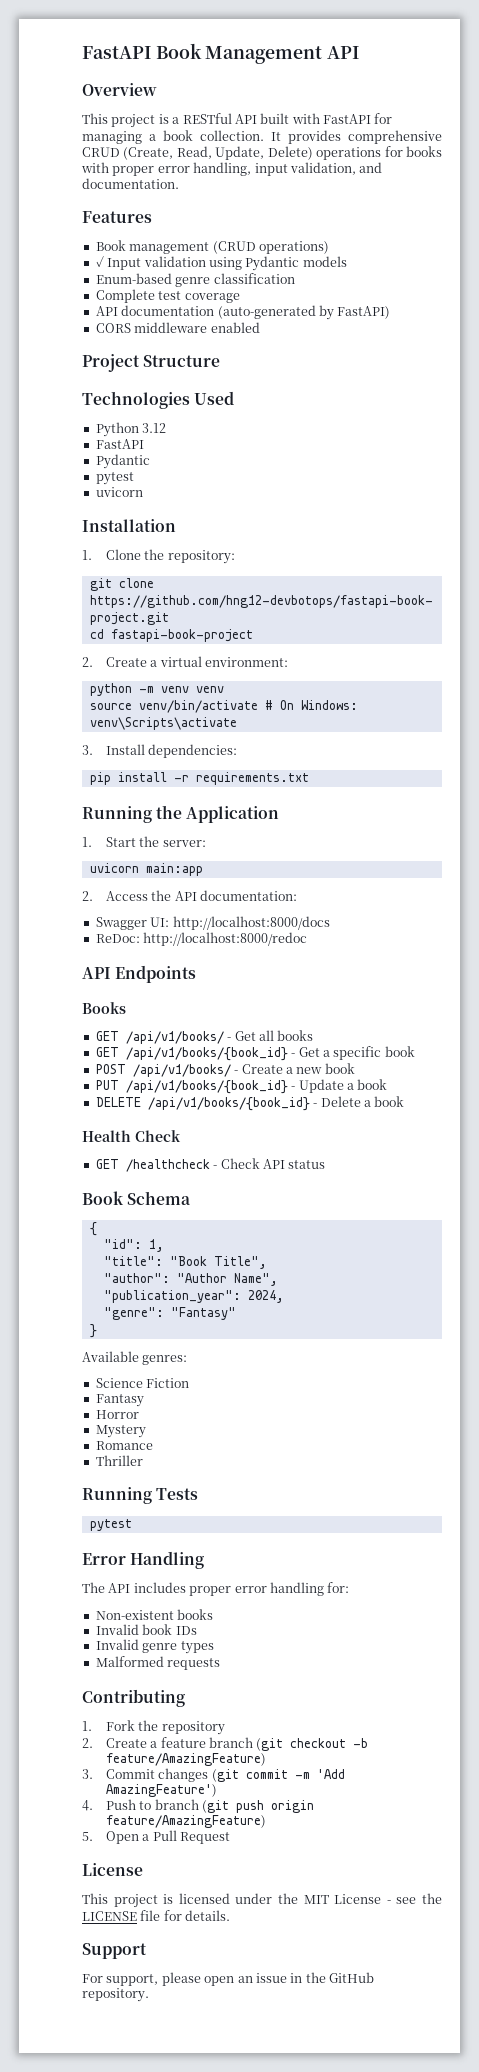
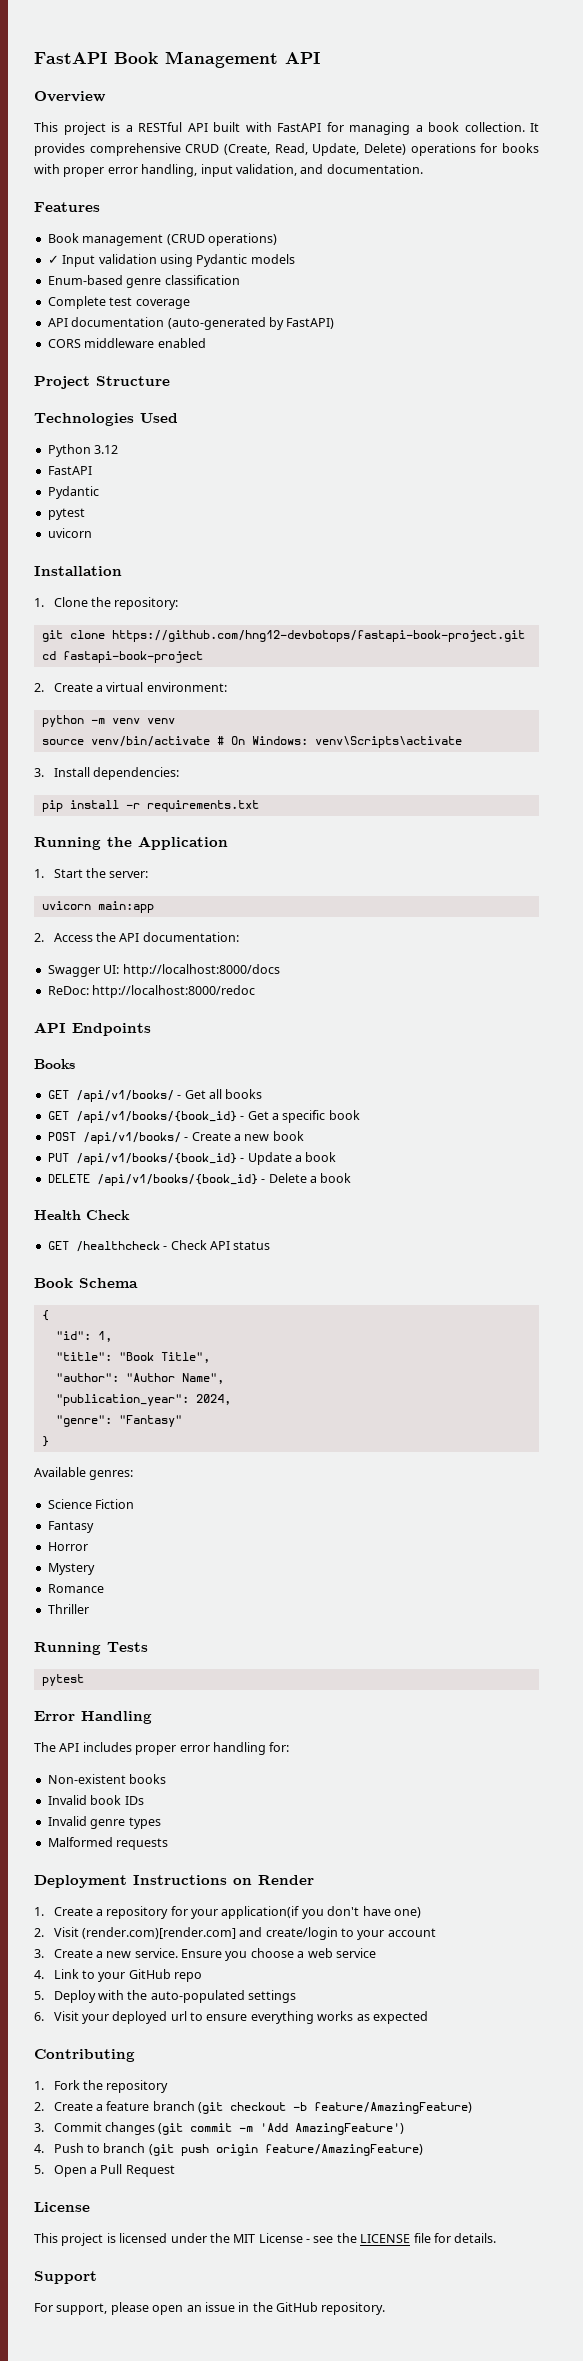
(221, 1664) none -> [34,1875,314,1888] [34,1906,421,1919] [34,1927,436,1940] [34,1948,376,1961] [34,1969,203,1982] [34,1990,297,2003] [34,2011,428,2024] // Deployment Instructions on Render // 1. Create a repository for your application(if you don't have one) // 2. Visit (render.com)[render.com] and create/login to your account // 3. Create a new service. Ensure you choose a web service // 4. Link to your GitHub repo // 5. Deploy with the auto-populated settings // 6. Visit your deployed url to ensure everything works as expected

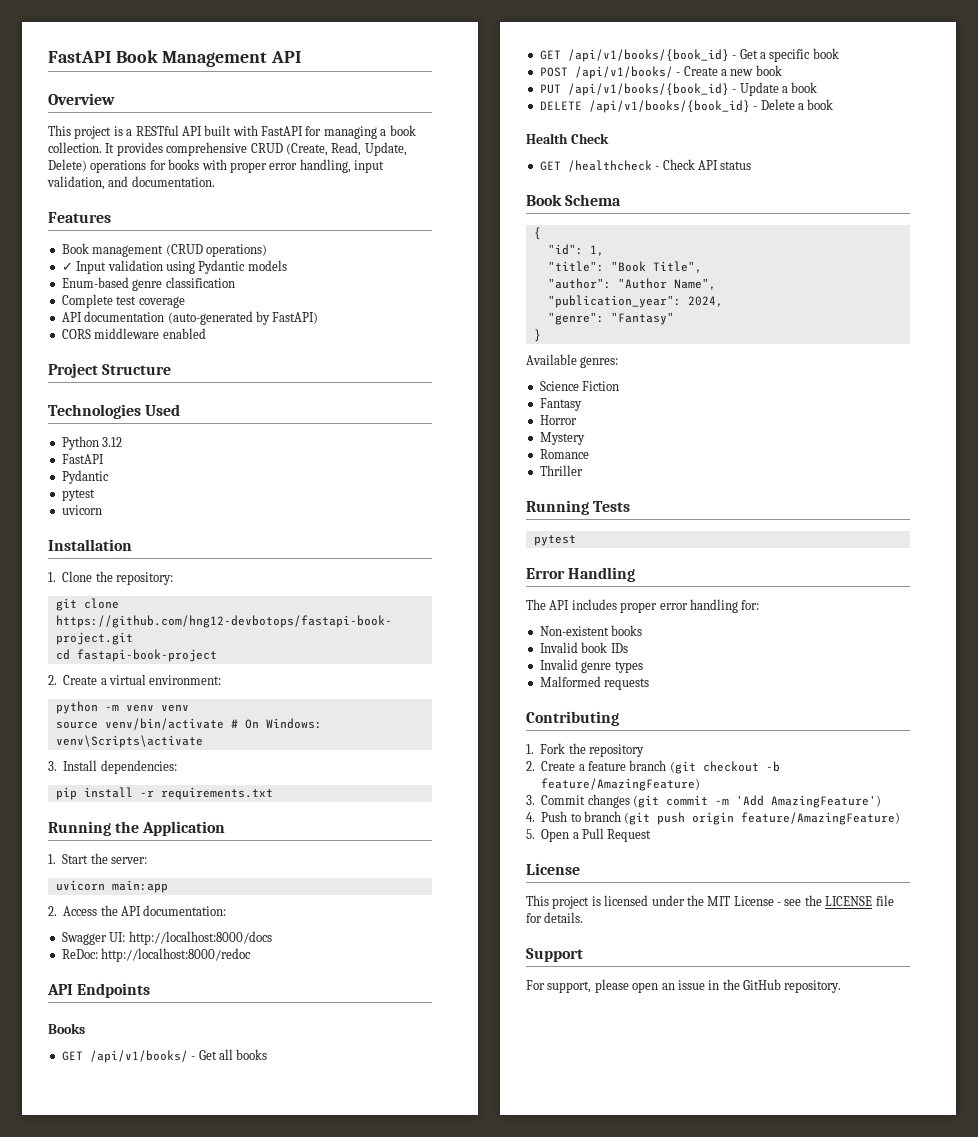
[34,1875,314,1888] [34,1906,421,1919] [34,1927,436,1940] [34,1948,376,1961] [34,1969,203,1982] [34,1990,297,2003] [34,2011,428,2024] // Deployment Instructions on Render // 1. Create a repository for your application(if you don't have one) // 2. Visit (render.com)[render.com] and create/login to your account // 3. Create a new service. Ensure you choose a web service // 4. Link to your GitHub repo // 5. Deploy with the auto-populated settings // 6. Visit your deployed url to ensure everything works as expected -> (650, 684) none

